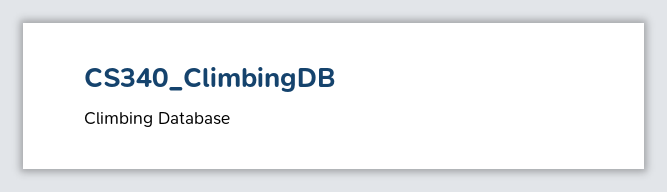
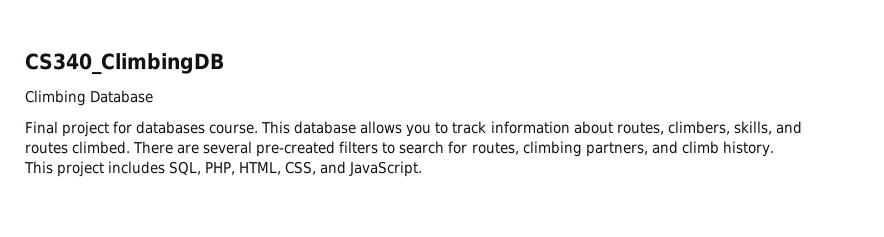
(230, 118) none -> [25,120,803,138] [25,140,775,158] [24,161,424,178] // Final project for databases course. This database allows you to track information about routes, climbers, skills, and routes climbed. There are several pre-created filters to search for routes, climbing partners, and climb history. This project includes SQL, PHP, HTML, CSS, and JavaScript.

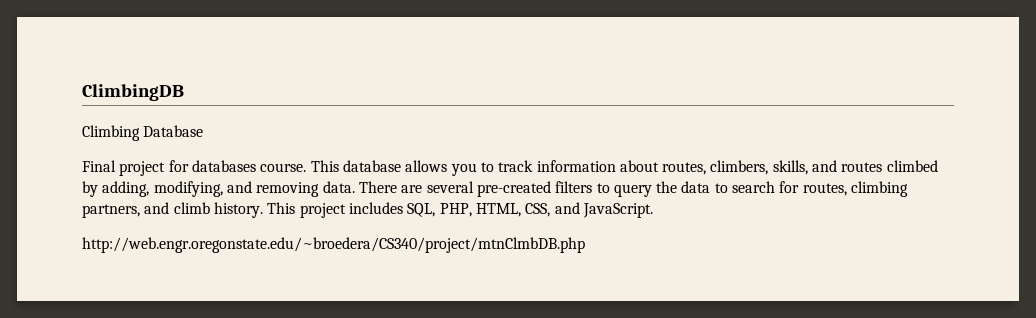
[24,53,224,75] CS340_ClimbingDB -> [82,84,184,101] ClimbingDB
[72,141,132,155] climbed. -> [886,160,938,172] [82,181,355,197] climbed by adding, modifying, and removing data.
(397, 148) none -> [613,181,728,197] query the data to
(424, 169) none -> [82,237,585,253] // http://web.engr.oregonstate.edu/~broedera/CS340/project/mtnClmbDB.php

